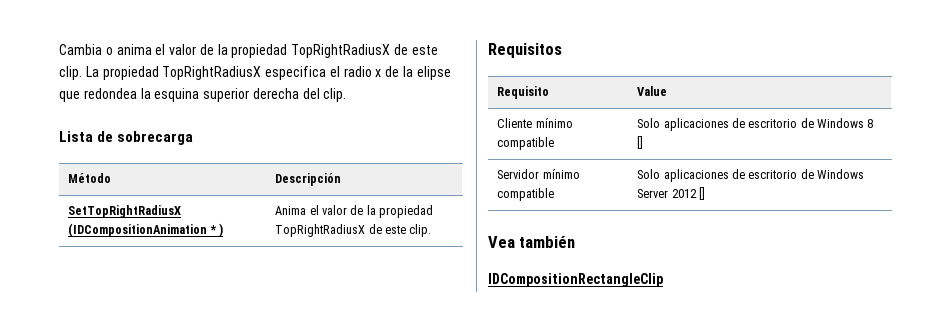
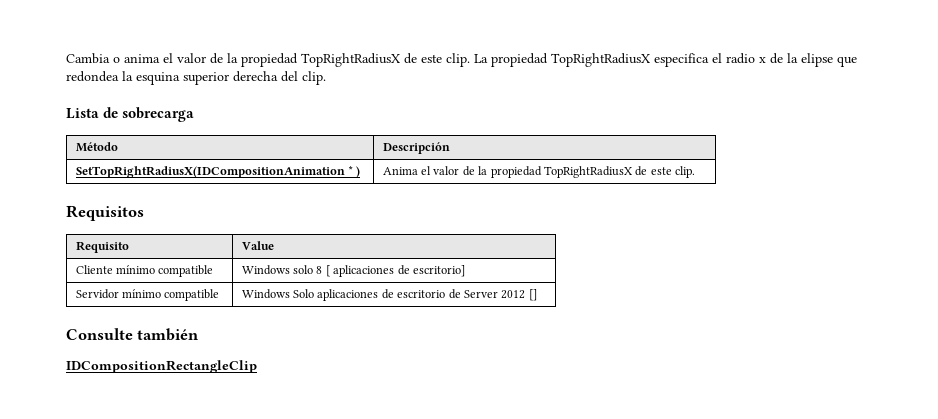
[68,205,182,218] [68,223,208,237] SetTopRightRadiusX (IDCompositionAnimation -> [75,166,345,178] SetTopRightRadiusX(IDCompositionAnimation
[637,118,874,131] [637,136,644,149] [497,169,580,179] [497,188,555,201] [637,169,865,182] Solo aplicaciones de escritorio de Windows 8 [] // Servidor mínimo compatible | Solo aplicaciones de escritorio de Windows -> [241,265,465,277] [75,289,220,301] [241,289,461,301] Windows solo 8 [ aplicaciones de escritorio] // Servidor mínimo compatible | Windows Solo aplicaciones de escritorio de
[488,236,515,248] Vea -> [66,328,133,340] Consulte

